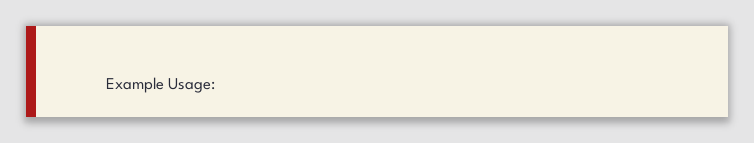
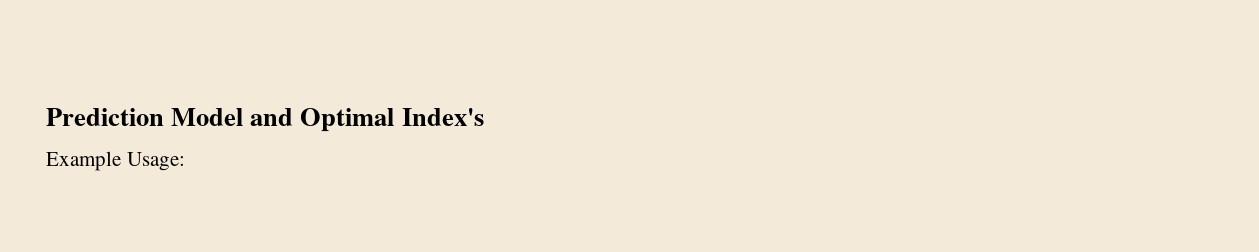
(106, 85) none -> [46,108,484,132] Prediction Model and Optimal Index's //

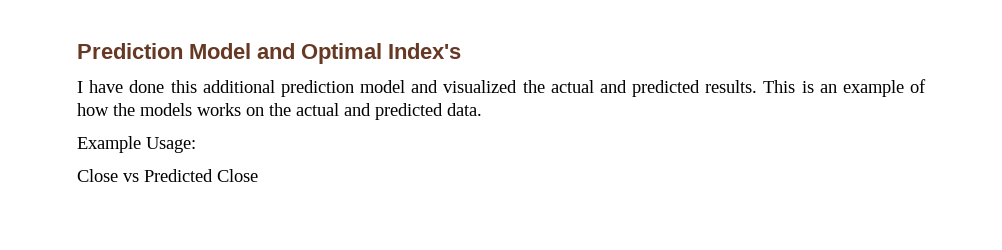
[46,151,185,171] Example Usage: -> [77,79,926,97] [77,103,482,120] [77,136,196,153] [77,169,258,182] I have done this additional prediction model and visualized the actual and predicted results. This is an example of how the models works on the actual and predicted data. // Example Usage: // Close vs Predicted Close

